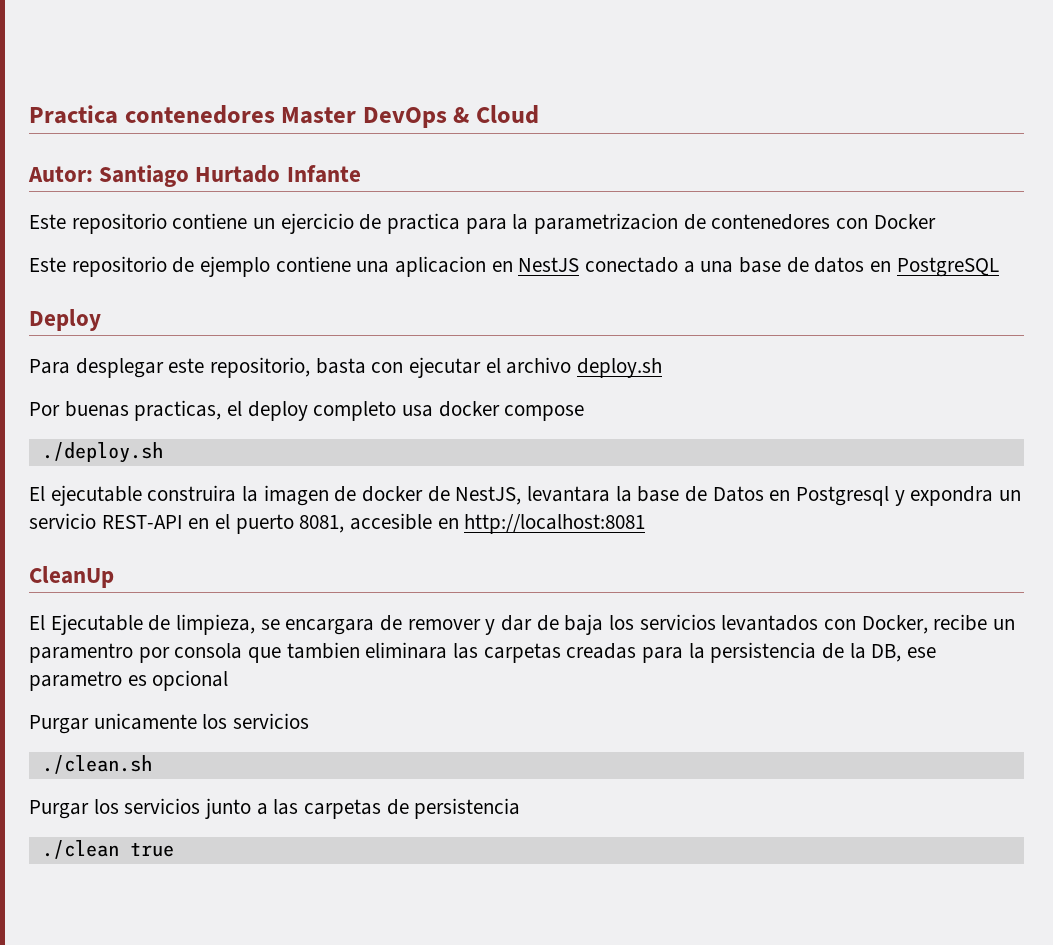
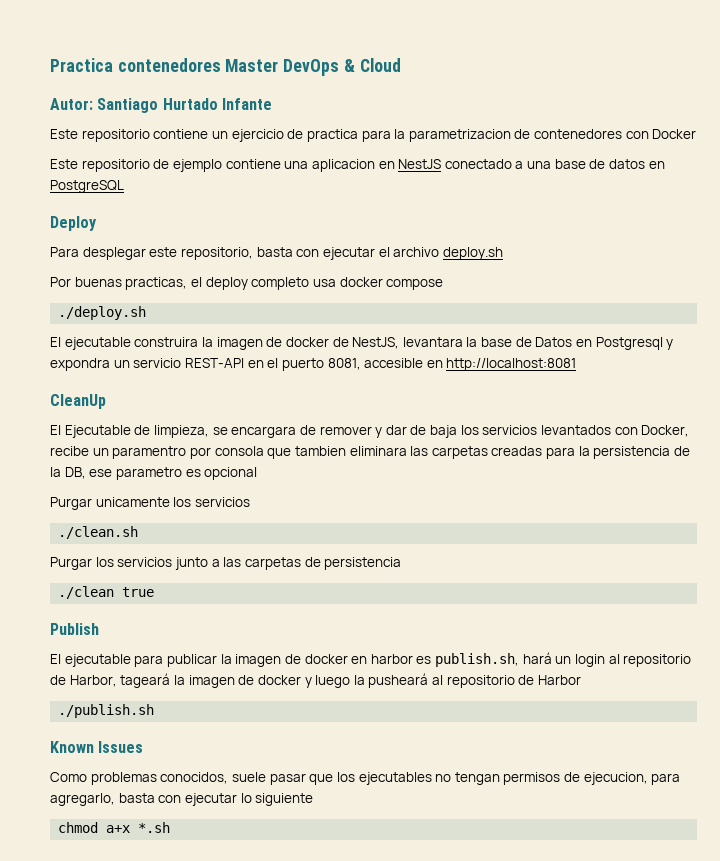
(174, 849) none -> [50,623,99,635] [50,652,692,667] [50,673,582,688] [58,704,155,718] [50,741,144,753] [50,772,681,785] [50,793,314,806] [58,822,171,833] // Publish // El ejecutable para publicar la imagen de docker en harbor es publish.sh, hará un login al repositorio de Harbor, tageará la imagen de docker y luego la pusheará al repositorio de Harbor // ./publish.sh // Known Issues // Como problemas conocidos, suele pasar que los ejecutables no tengan permisos de ejecucion, para agregarlo, basta con ejecutar lo siguiente // chmod a+x *.sh

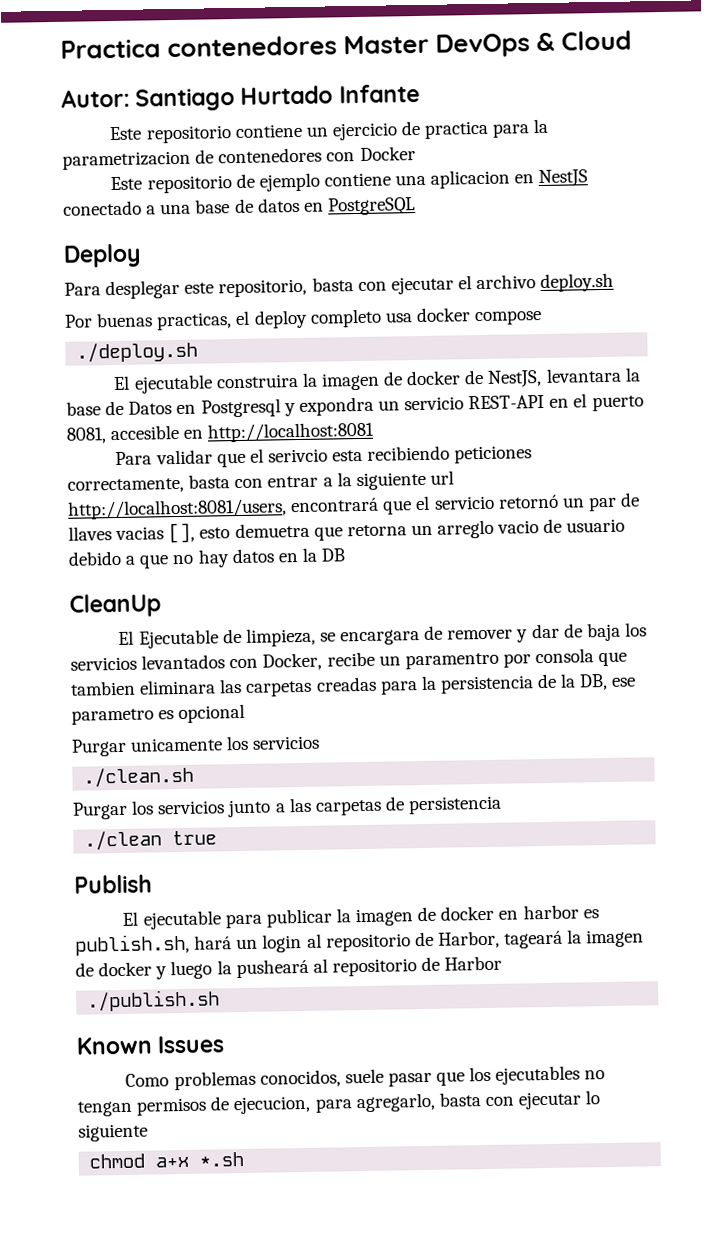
(577, 364) none -> [115,445,533,468] [67,470,454,494] [67,492,641,520] [68,518,626,544] [68,547,346,569] // Para validar que el serivcio esta recibiendo peticiones correctamente, basta con entrar a la siguiente url http://localhost:8081/users, encontrará que el servicio retornó un par de llaves vacias [], esto demuetra que retorna un arreglo vacio de usuario debido a que no hay datos en la DB

